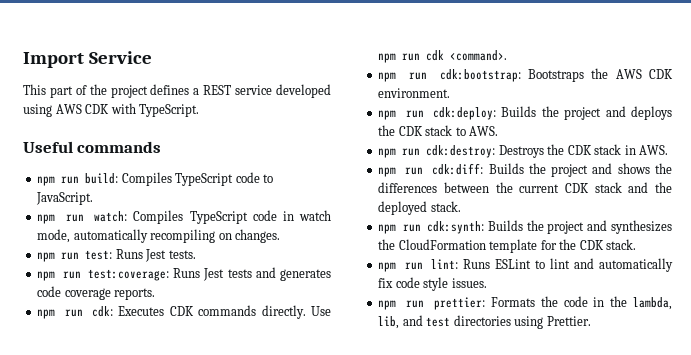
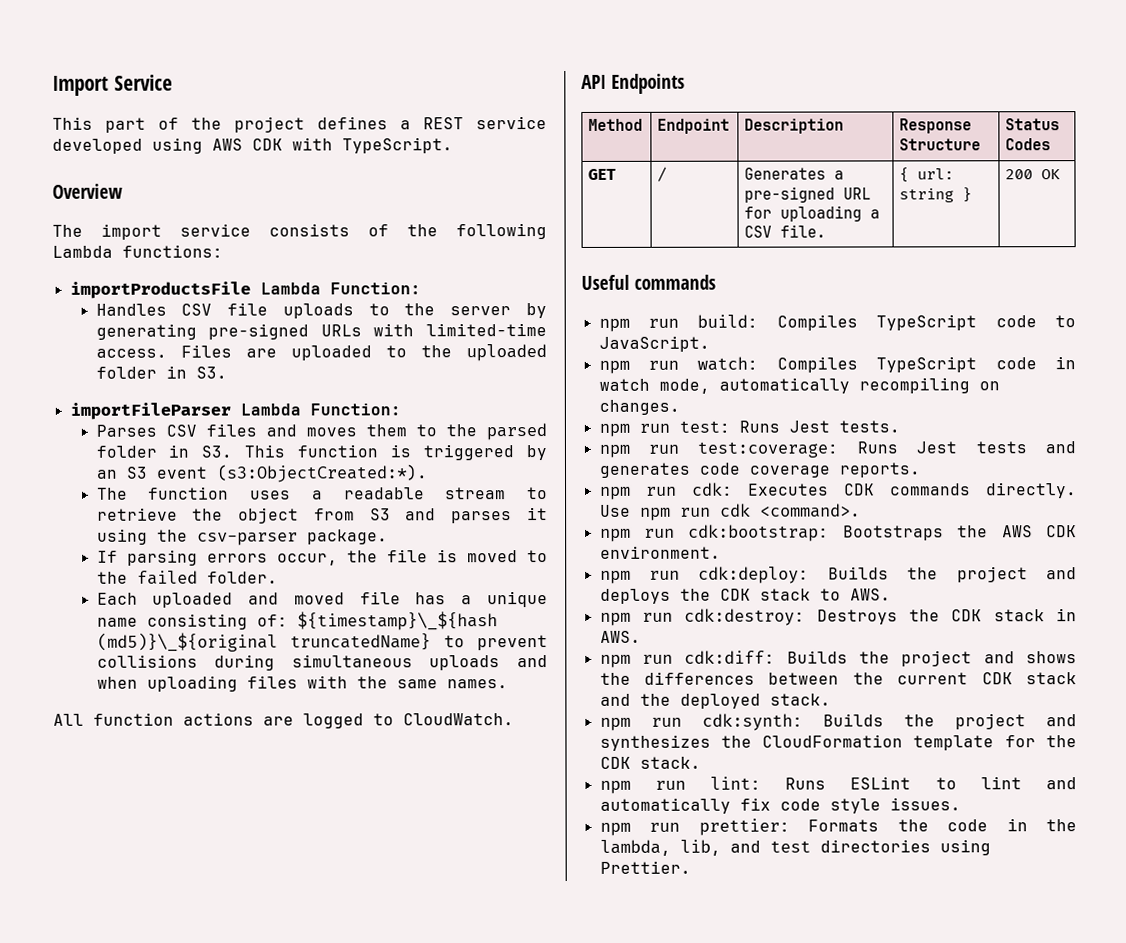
(200, 110) none -> [52,183,123,199] [52,223,547,240] [52,244,223,258] [69,281,421,299] [95,302,547,319] [95,323,547,340] [95,344,547,362] [95,365,227,379] [69,402,401,420] [95,423,547,441] [95,444,547,461] [95,464,428,483] [96,486,548,500] [96,507,548,524] [96,528,388,546] [96,549,548,566] [96,570,278,585] [96,591,548,608] [96,611,498,631] [96,632,548,652] [96,654,548,671] [96,675,508,692] [53,712,514,729] [581,73,686,94] [588,118,644,131] [657,118,731,134] [744,118,845,134] [899,118,973,134] [899,138,982,151] [1005,118,1061,131] [1005,138,1052,151] [588,168,617,180] [657,166,668,182] [744,167,845,180] [744,186,872,203] [744,205,881,222] [744,224,827,238] [899,167,955,183] [899,187,973,203] [1005,169,1062,180] // Overview // The import service consists of the following Lambda functions: // importProductsFile Lambda Function: // Handles CSV file uploads to the server by generating pre-signed URLs with limited-time access. Files are uploaded to the uploaded folder in S3. // importFileParser Lambda Function: // Parses CSV files and moves them to the parsed folder in S3. This function is triggered by an S3 event (s3:ObjectCreated:*). // The function uses a readable stream to retrieve the object from S3 and parses it using the csv-parser package. // If parsing errors occur, the file is moved to the failed folder. // Each uploaded and moved file has a unique name consisting of: ${timestamp}\_${hash (md5)}\_${original truncatedName} to prevent collisions during simultaneous uploads and when uploading files with the same names. // All function actions are logged to CloudWatch. // API Endpoints // Method | Endpoint | Description | Response Structure | Status Codes // GET | / | Generates a pre-signed URL for uploading a CSV file. | { url: string } | 200 OK

